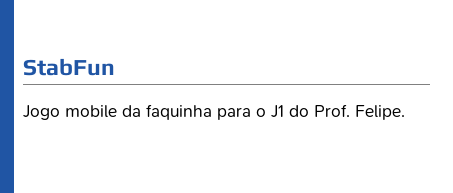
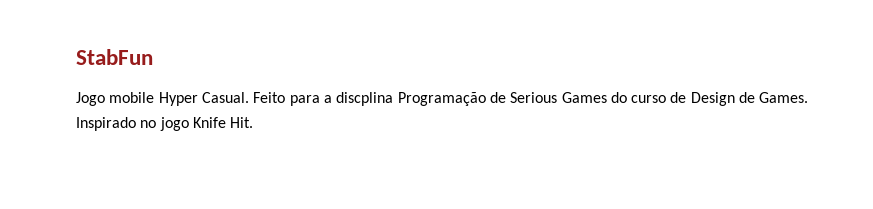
[122,104,405,120] da faquinha para o J1 do Prof. Felipe. -> [158,92,809,106] [76,117,254,131] Hyper Casual. Feito para a discplina Programação de Serious Games do curso de Design de Games. Inspirado no jogo Knife Hit.

